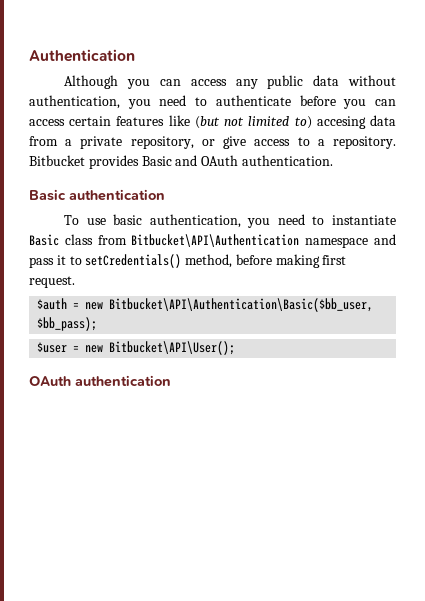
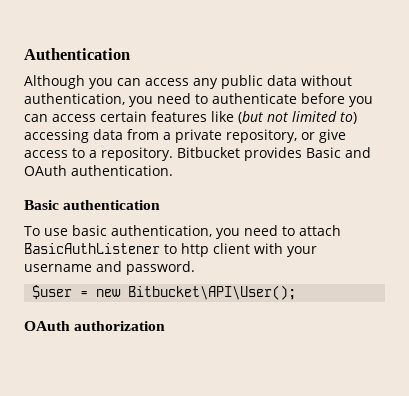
[316,116,366,129] accesing -> [24,129,89,143] accessing
[331,215,396,225] [29,234,396,248] [29,254,347,268] [29,276,75,288] [37,298,374,312] [37,317,98,331] instantiate Basic class from Bitbucket\API\Authentication namespace and pass it to setCredentials() method, before making first request. // $auth = new Bitbucket\API\Authentication\Basic($bb_user, $bb_pass); -> [298,225,341,236] [24,243,317,257] [24,261,195,275] attach BasicAuthListener to http client with your username and password.
[75,375,171,387] authentication -> [74,321,166,331] authorization

